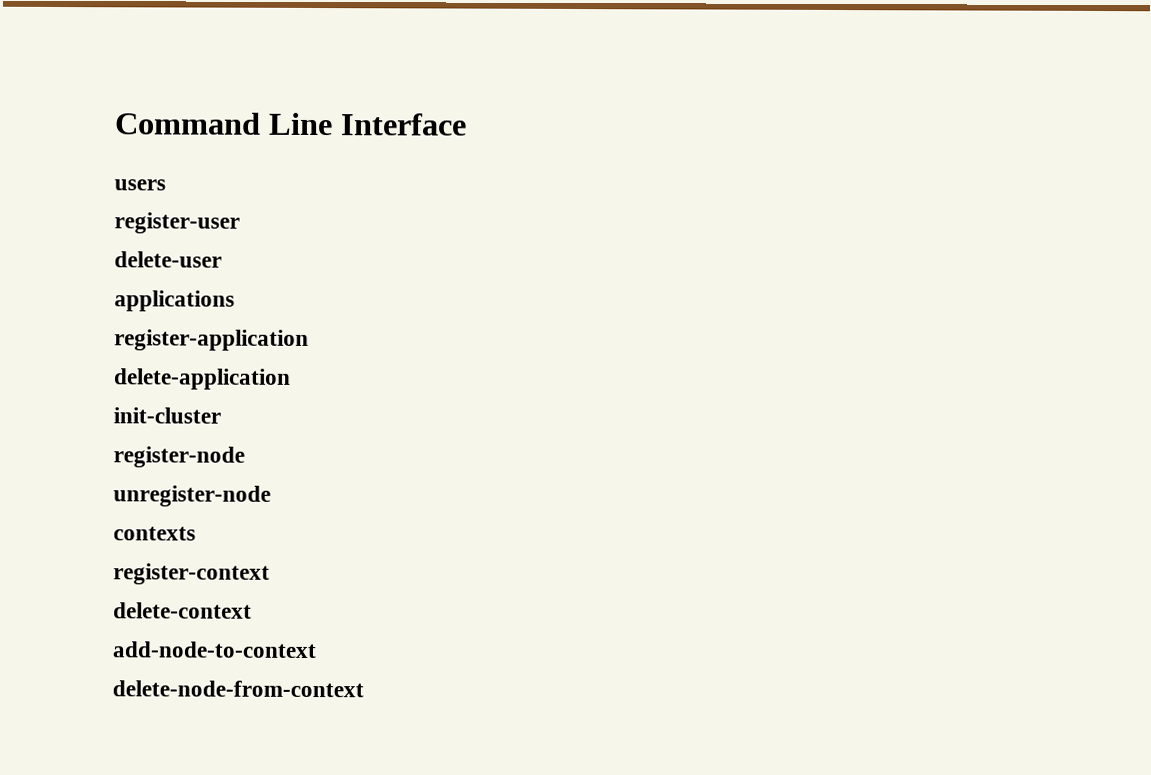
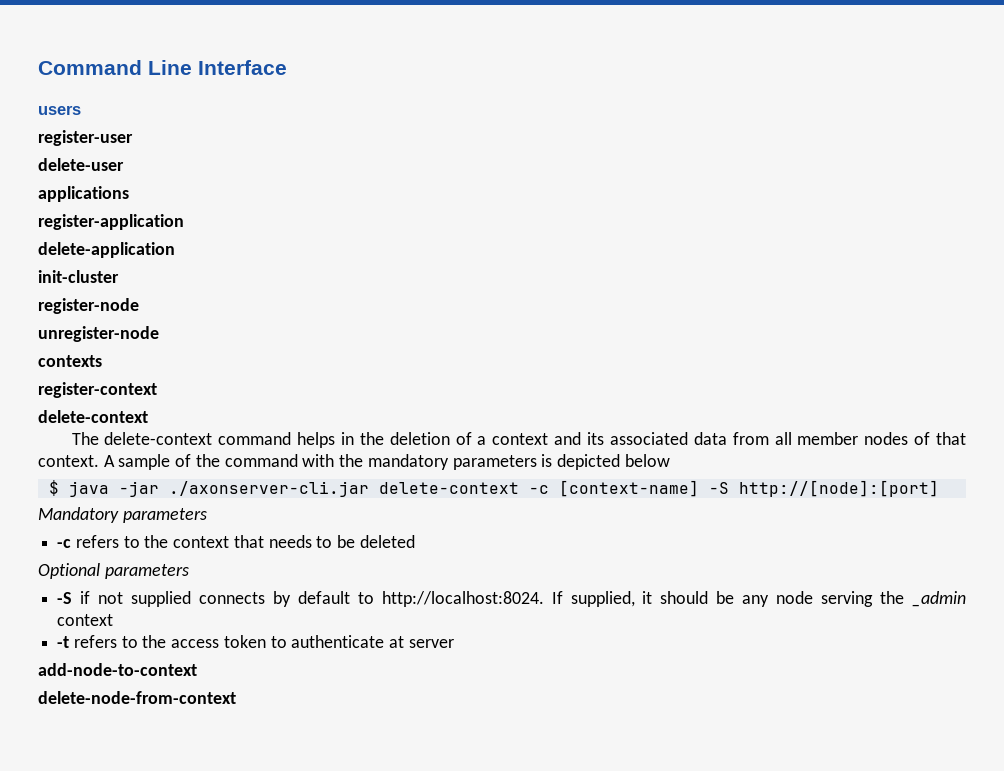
(252, 610) none -> [71,432,967,448] [38,454,670,470] [48,480,939,497] [38,507,207,523] [57,535,415,548] [38,563,189,579] [57,591,966,607] [57,614,114,626] [57,635,454,648] // The delete-context command helps in the deletion of a context and its associated data from all member nodes of that context. A sample of the command with the mandatory parameters is depicted below // $ java -jar ./axonserver-cli.jar delete-context -c [context-name] -S http://[node]:[port] // Mandatory parameters // -c refers to the context that needs to be deleted // Optional parameters // -S if not supplied connects by default to http://localhost:8024. If supplied, it should be any node serving the _admin context // -t refers to the access token to authenticate at server

